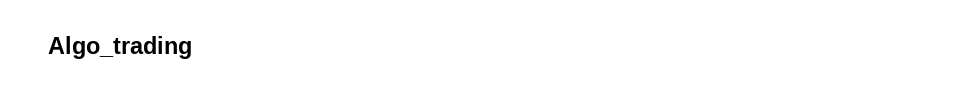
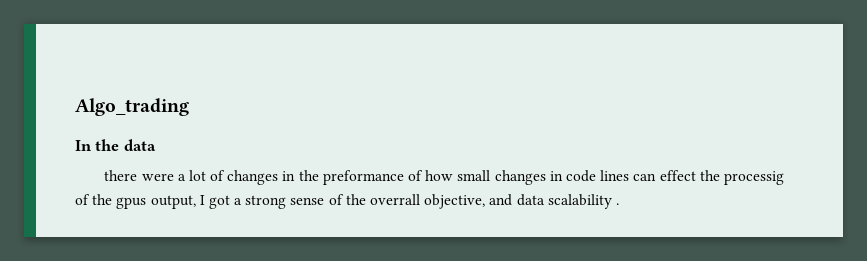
(192, 47) none -> [75,139,156,151] [104,170,784,185] [75,194,619,209] // In the data // there were a lot of changes in the preformance of how small changes in code lines can effect the processig of the gpus output, I got a strong sense of the overrall objective, and data scalability .

